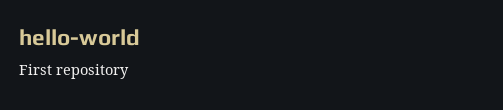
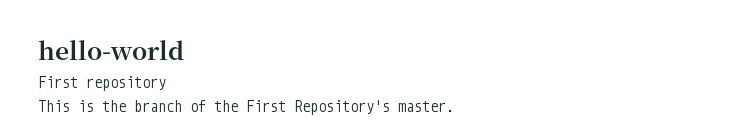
(129, 71) none -> [38,100,454,115] // This is the branch of the First Repository's master.

